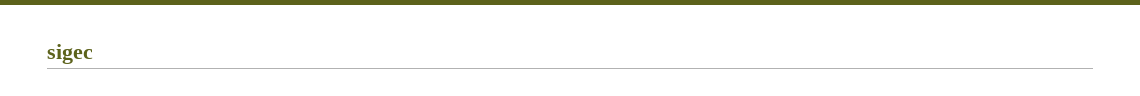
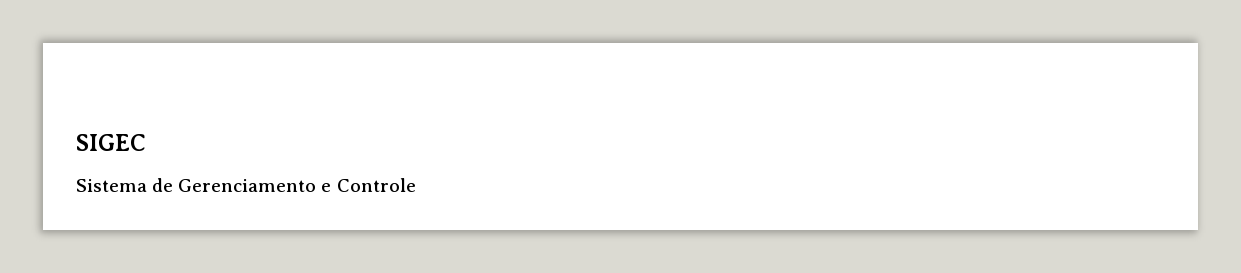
[47,44,93,64] sigec -> [76,134,146,151] [76,178,416,192] SIGEC // Sistema de Gerenciamento e Controle

